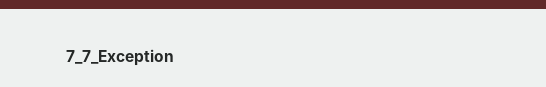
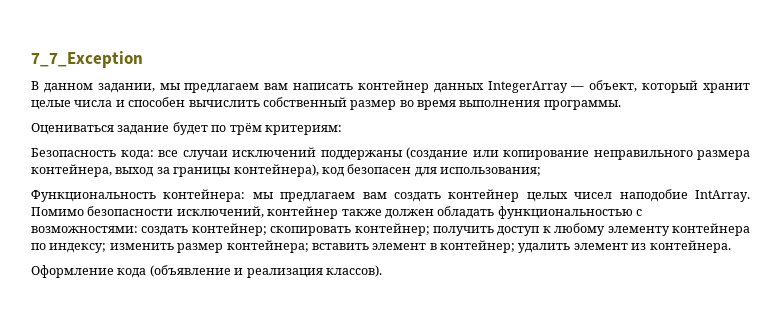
(174, 57) none -> [31,80,750,93] [31,97,621,110] [31,122,342,135] [31,147,750,160] [31,164,541,177] [31,189,750,202] [31,206,642,219] [31,223,750,236] [31,240,731,253] [31,265,382,278] // В данном задании, мы предлагаем вам написать контейнер данных IntegerArray — объект, который хранит целые числа и способен вычислить собственный размер во время выполнения программы. // Оцениваться задание будет по трём критериям: // Безопасность кода: все случаи исключений поддержаны (создание или копирование неправильного размера контейнера, выход за границы контейнера), код безопасен для использования; // Функциональность контейнера: мы предлагаем вам создать контейнер целых чисел наподобие IntArray. Помимо безопасности исключений, контейнер также должен обладать функциональностью с возможностями: создать контейнер; скопировать контейнер; получить доступ к любому элементу контейнера по индексу; изменить размер контейнера; вставить элемент в контейнер; удалить элемент из контейнера. // Оформление кода (объявление и реализация классов).

